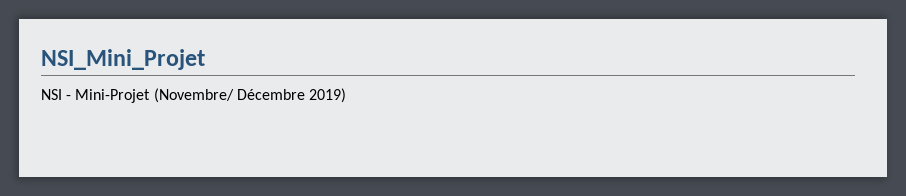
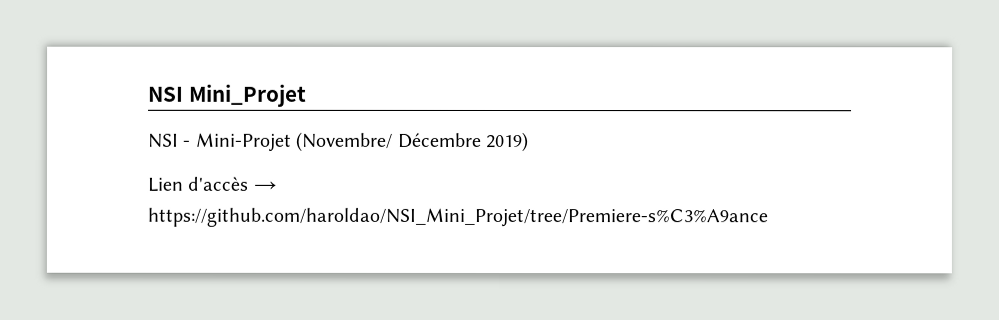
[41,49,205,70] NSI_Mini_Projet -> [148,83,307,107] NSI Mini_Projet
(346, 95) none -> [147,176,277,192] [147,207,768,228] // Lien d'accès → https://github.com/haroldao/NSI_Mini_Projet/tree/Premiere-s%C3%A9ance

